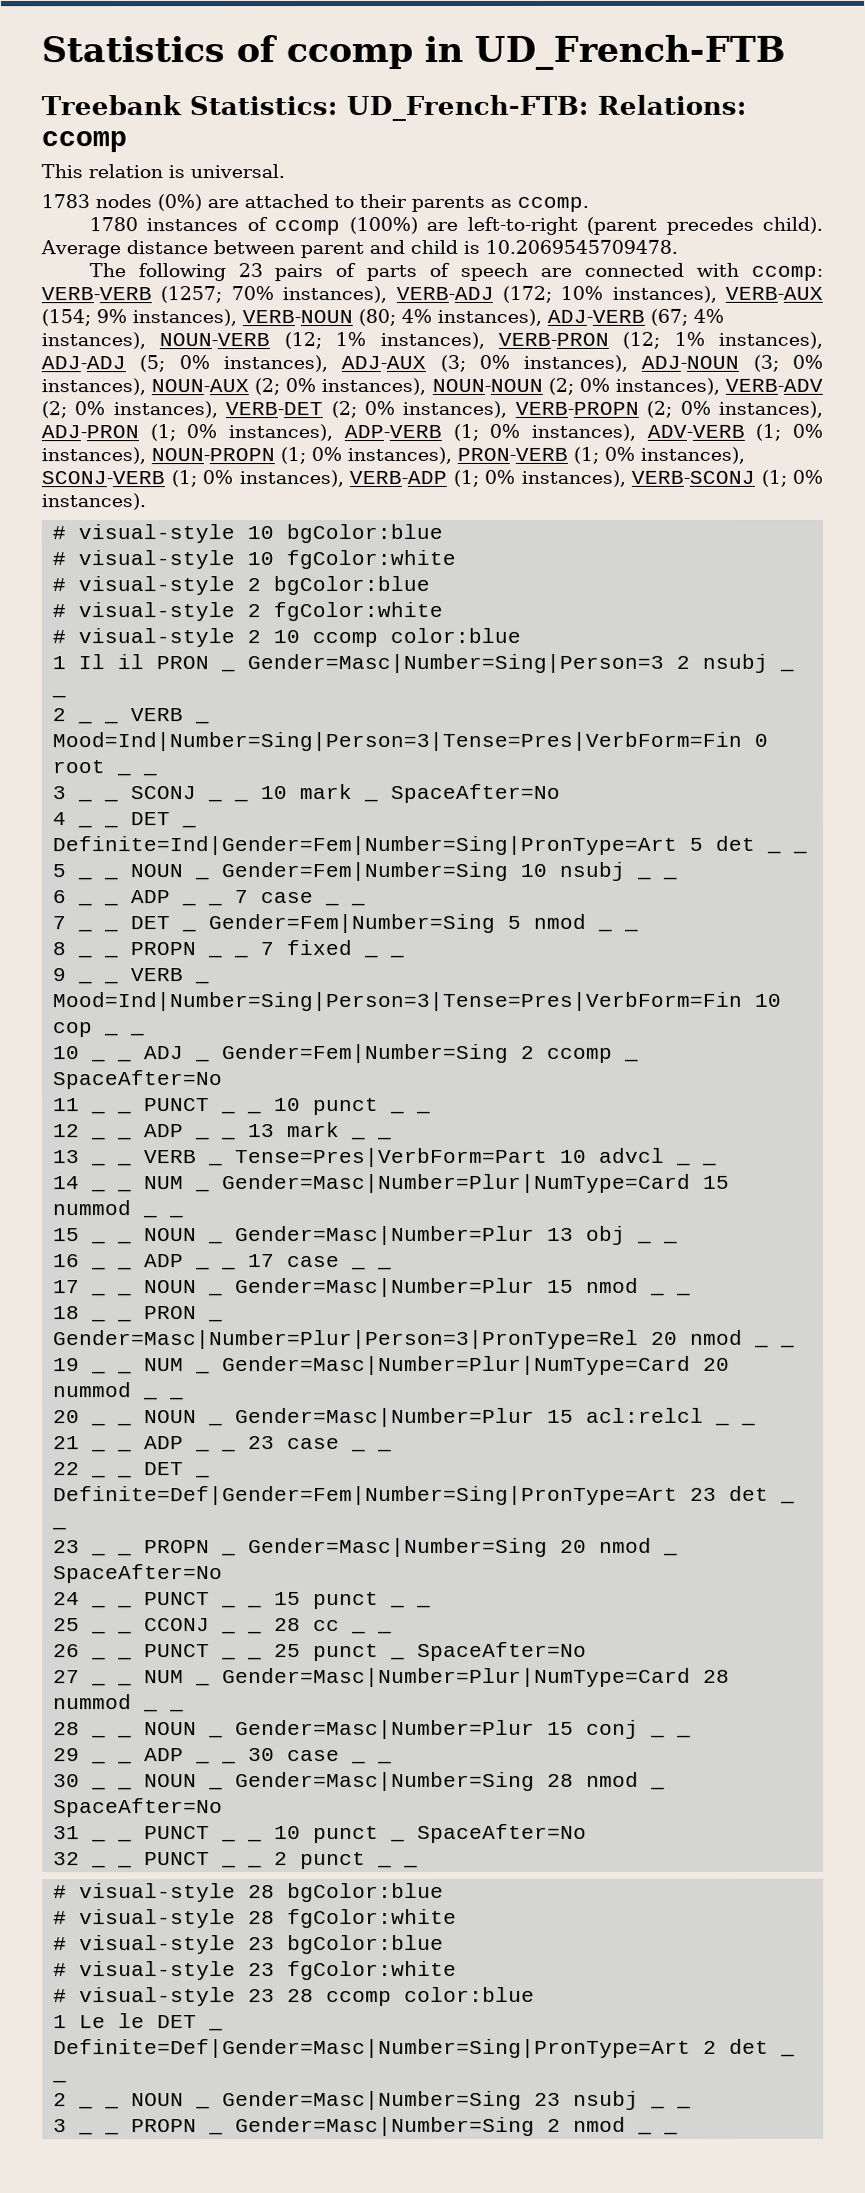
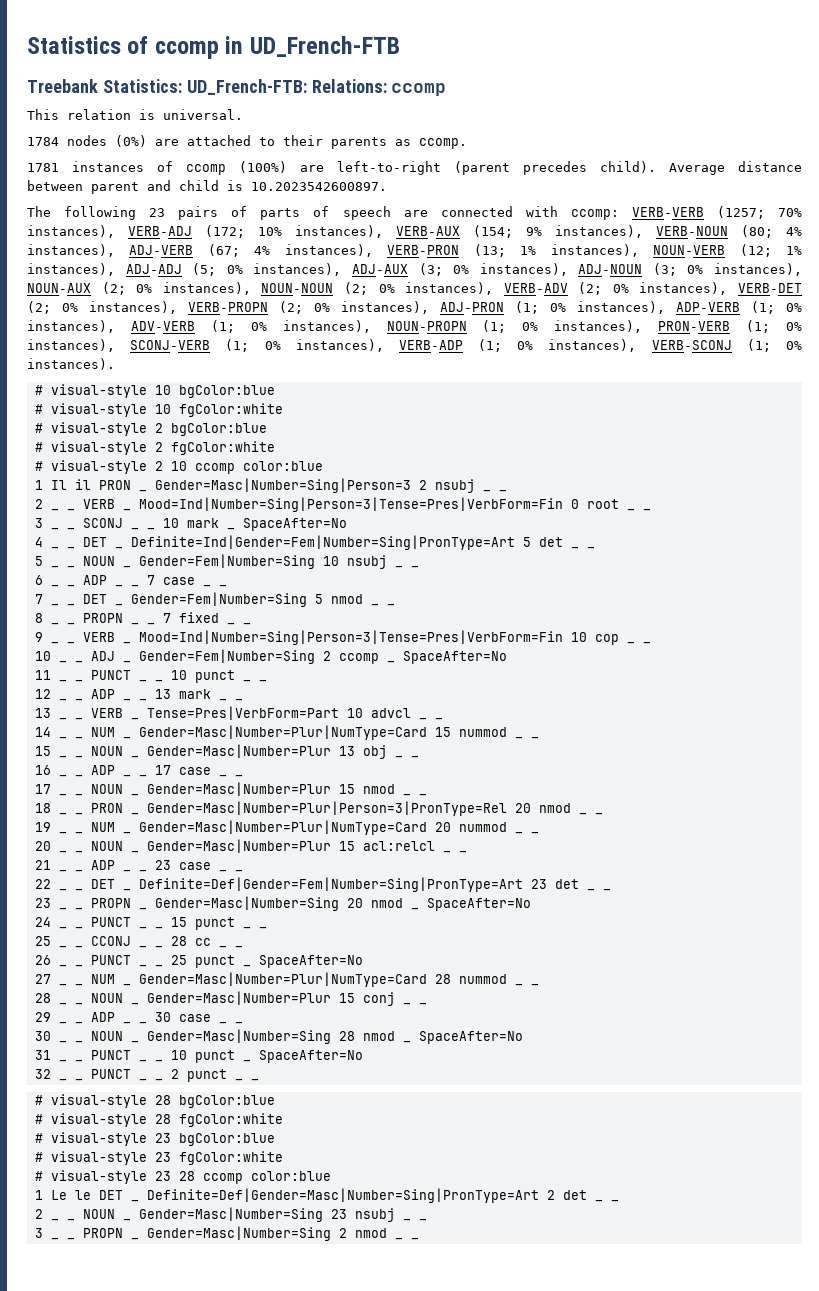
[41,194,90,209] 1783 -> [27,137,59,146] 1784
[88,217,138,232] 1780 -> [27,163,59,172] 1781
[484,239,678,254] 10.2069545709478. -> [251,182,387,191] 10.2023542600897.
[159,331,609,350] NOUN-VERB (12; 1% instances), VERB-PRON -> [387,244,726,257] VERB-PRON (13; 1% instances), NOUN-VERB

